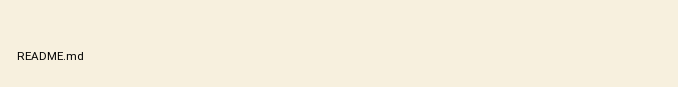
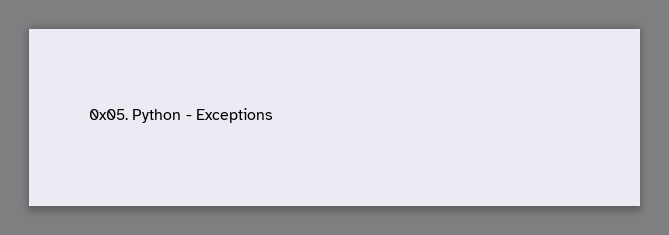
[17,52,84,60] README.md -> [89,108,273,123] 0x05. Python - Exceptions

